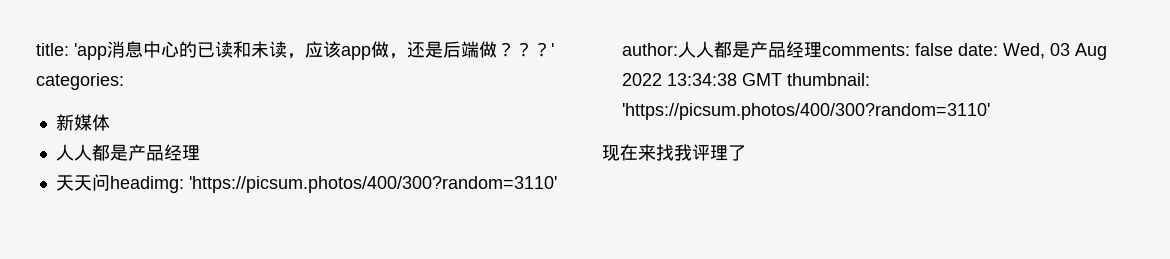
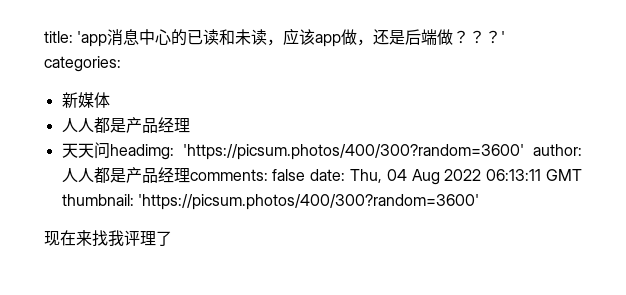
[188,176,557,193] 'https://picsum.photos/400/300?random=3110' -> [182,144,524,160] 'https://picsum.photos/400/300?random=3600'
[1002,43,1070,59] Wed, 03 -> [350,169,407,183] Thu, 04
[666,73,737,86] 13:34:38 -> [486,169,542,181] 06:13:11
[621,103,990,120] 'https://picsum.photos/400/300?random=3110' -> [137,194,479,210] 'https://picsum.photos/400/300?random=3600'

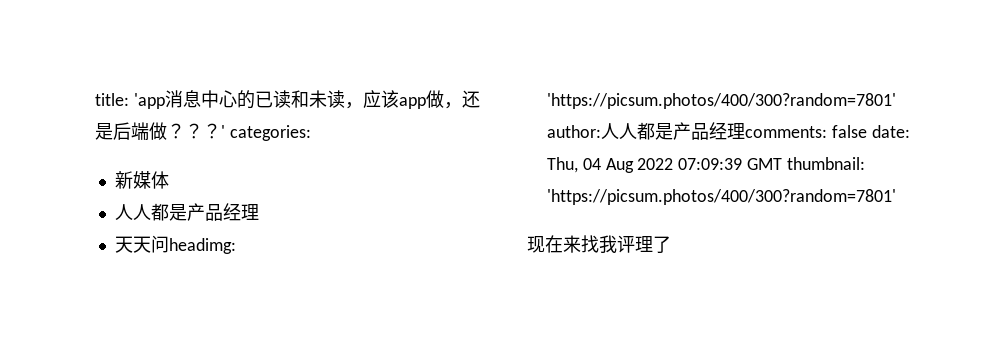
[182,144,524,160] 'https://picsum.photos/400/300?random=3600' -> [546,93,896,109] 'https://picsum.photos/400/300?random=7801'
[486,169,542,181] 06:13:11 -> [678,158,743,170] 07:09:39
[137,194,479,210] 'https://picsum.photos/400/300?random=3600' -> [546,189,896,205] 'https://picsum.photos/400/300?random=7801'

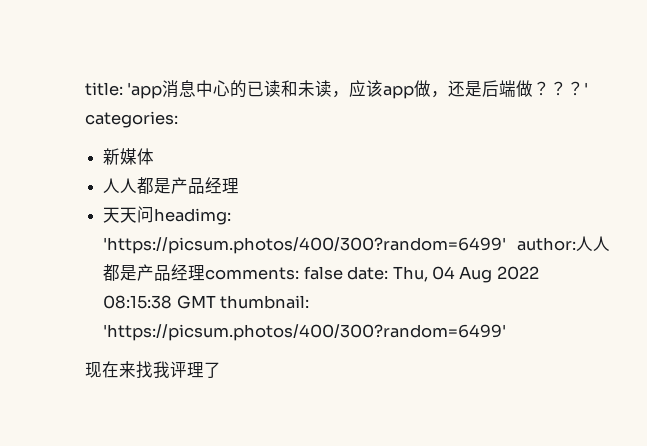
[546,93,896,109] 'https://picsum.photos/400/300?random=7801' -> [103,237,507,254] 'https://picsum.photos/400/300?random=6499'
[678,158,743,170] 07:09:39 -> [103,295,173,309] 08:15:38
[546,189,896,205] 'https://picsum.photos/400/300?random=7801' -> [103,324,507,341] 'https://picsum.photos/400/300?random=6499'

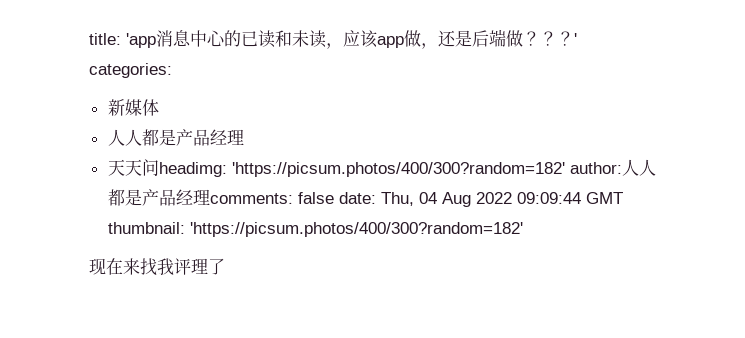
[103,237,507,254] 'https://picsum.photos/400/300?random=6499' -> [231,162,565,177] 'https://picsum.photos/400/300?random=182'
[103,295,173,309] 08:15:38 -> [516,192,581,204] 09:09:44
[103,324,507,341] 'https://picsum.photos/400/300?random=6499' -> [189,222,523,237] 'https://picsum.photos/400/300?random=182'

